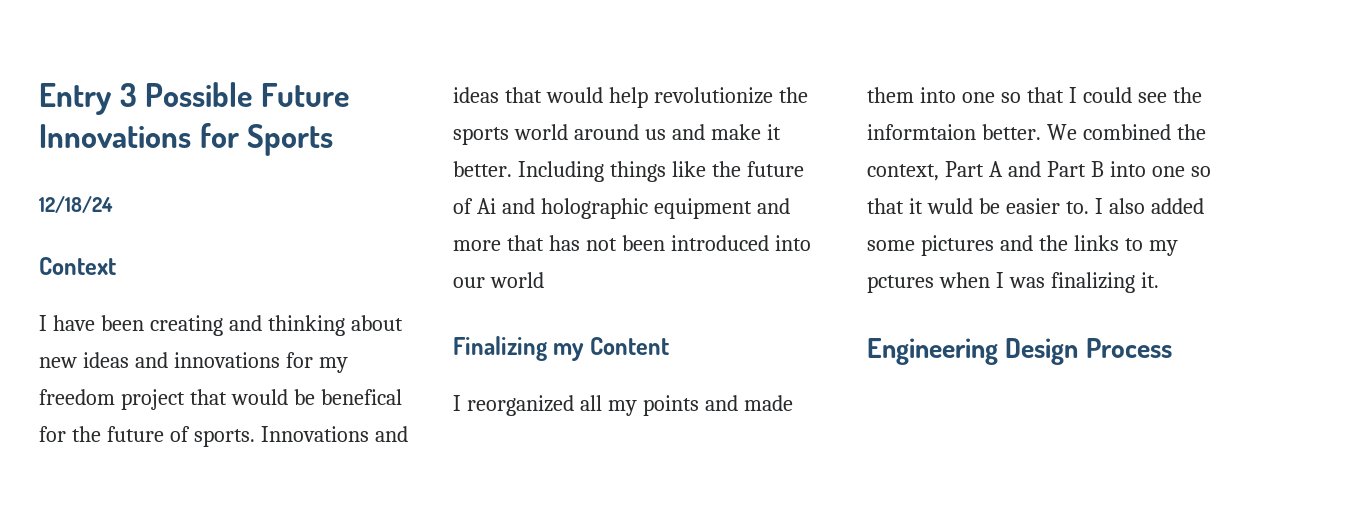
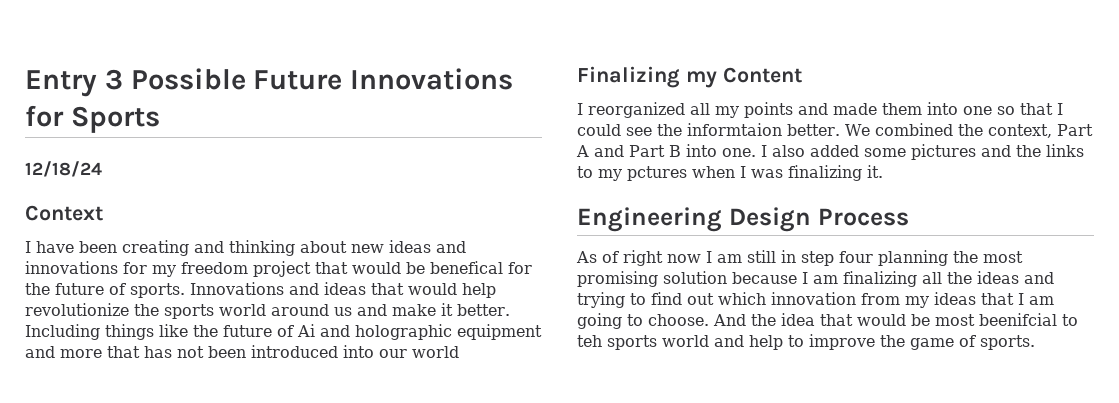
[1151,166,1211,177] [867,198,1089,214] one so that it wuld be easier to. -> [722,148,756,157] one.
(1172, 348) none -> [576,250,1023,266] [577,271,1054,287] [577,292,1054,308] [577,313,1078,329] [577,334,1035,350] // As of right now I am still in step four planning the most promising solution because I am finalizing all the ideas and trying to find out which innovation from my ideas that I am going to choose. And the idea that would be most beenifcial to teh sports world and help to improve the game of sports.

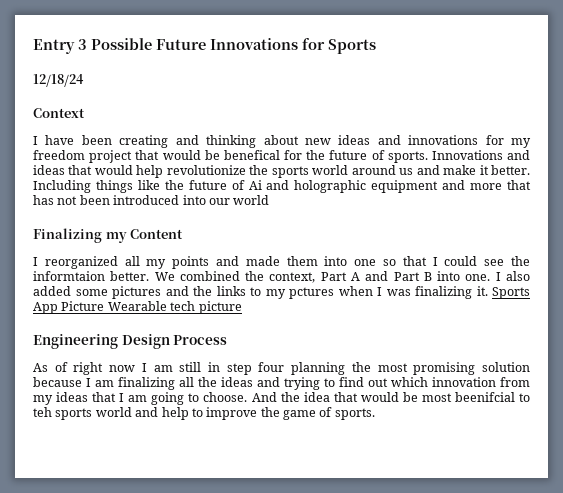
(883, 171) none -> [492,287,530,299] [33,301,242,314] Sports App Picture Wearable tech picture

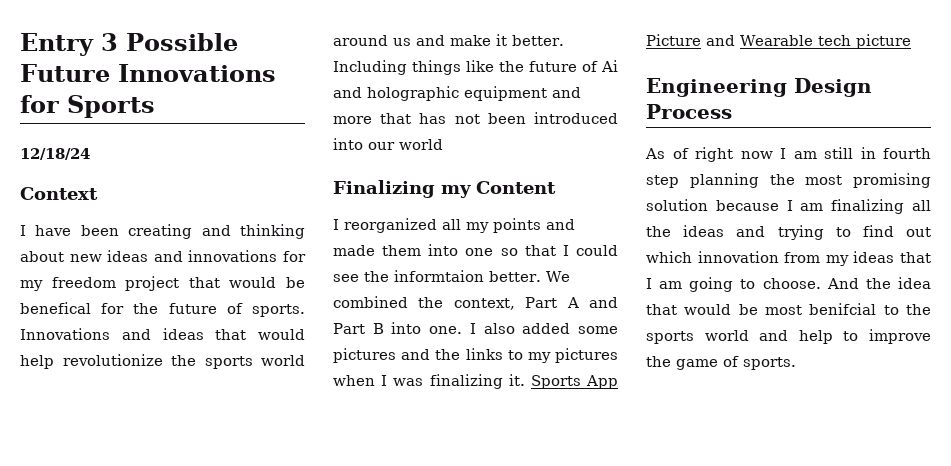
[289,287,334,299] pctures -> [555,348,618,363] pictures
(105, 306) none -> [706,35,735,46] and
[226,362,285,375] step four -> [883,148,931,159] [646,175,679,188] fourth step
[454,392,530,402] [33,407,52,417] beenifcial to teh -> [809,303,931,315] benifcial to the

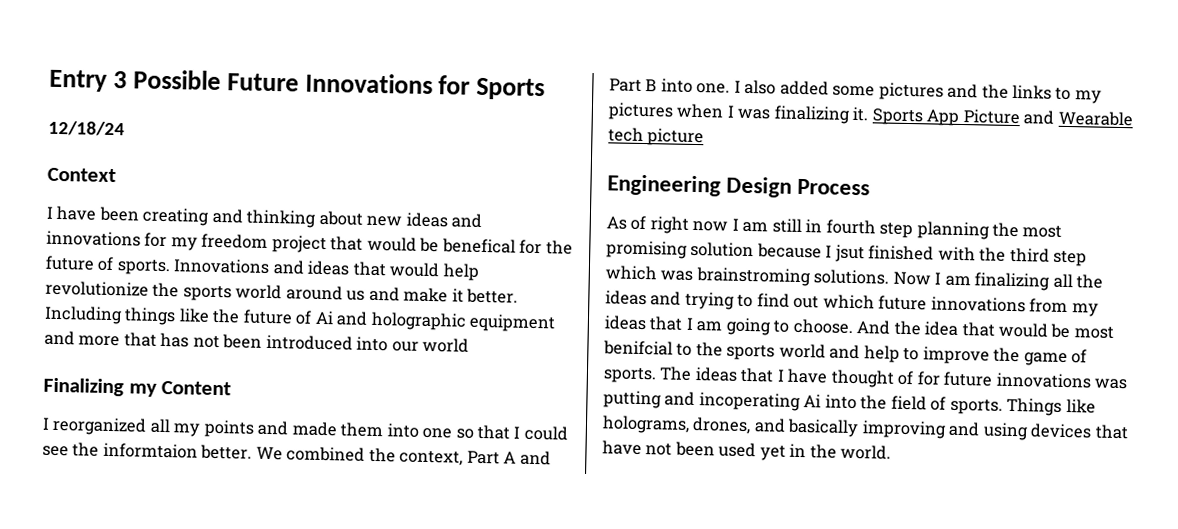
(793, 205) none -> [834,244,1088,267] [605,265,942,287] jsut finished with the third step which was brainstroming solutions. Now I
[697,251,779,263] innovation -> [878,295,1026,313] future innovations
(796, 363) none -> [659,366,1128,390] [603,390,1096,416] [602,415,1129,441] [602,440,892,461] The ideas that I have thought of for future innovations was putting and incoperating Ai into the field of sports. Things like holograms, drones, and basically improving and using devices that have not been used yet in the world.

